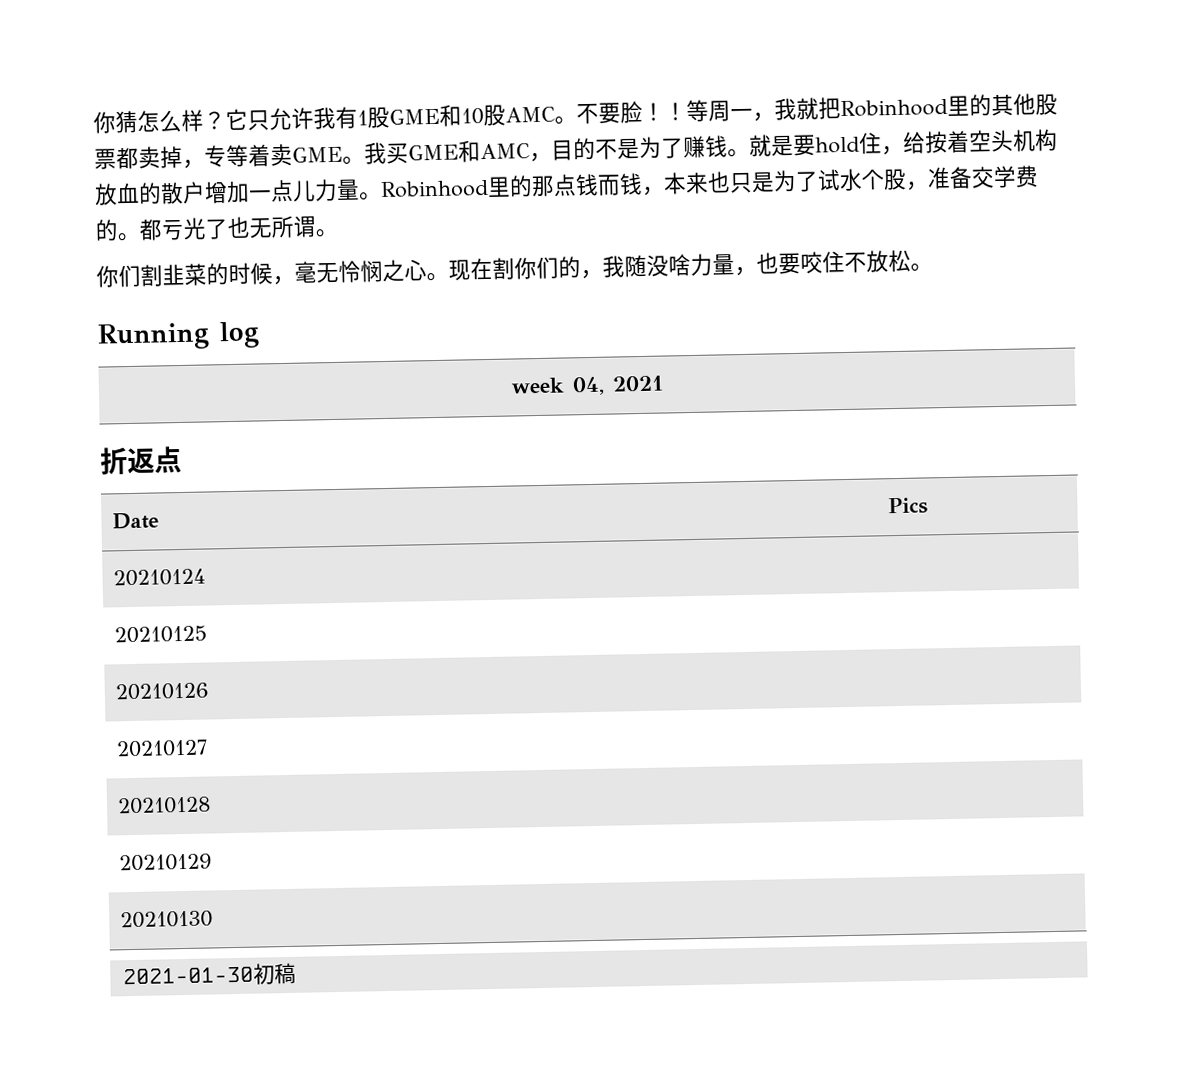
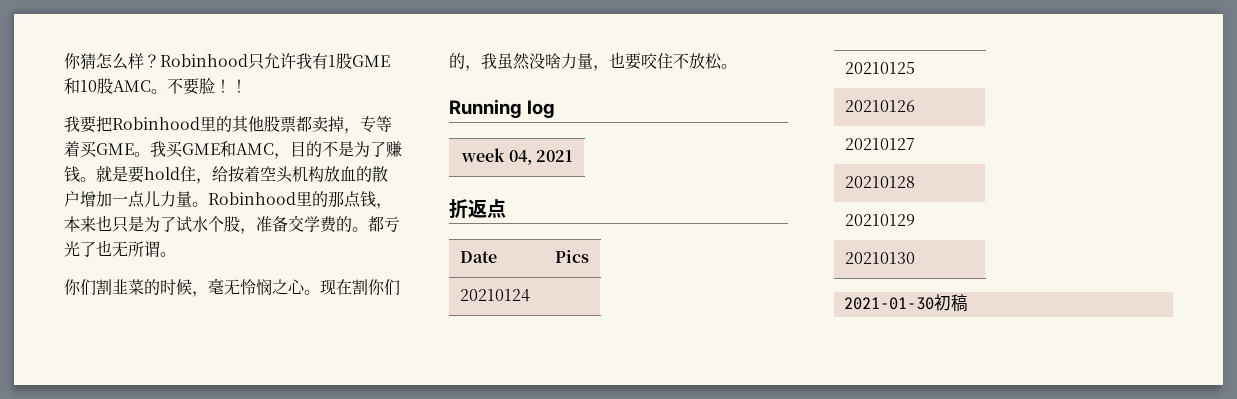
[225,108,248,131] 它 -> [160,54,248,67] Robinhood
[686,97,819,123] 等周一，我就 -> [64,116,96,133] // 我要
[270,143,293,167] 卖 -> [80,141,97,158] 买
[597,172,643,196] 而钱 -> (376, 199) none
[624,254,647,278] 随 -> [497,53,530,70] 虽然

